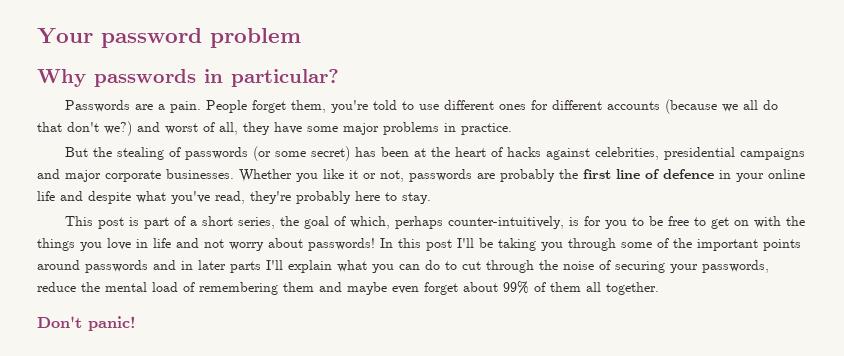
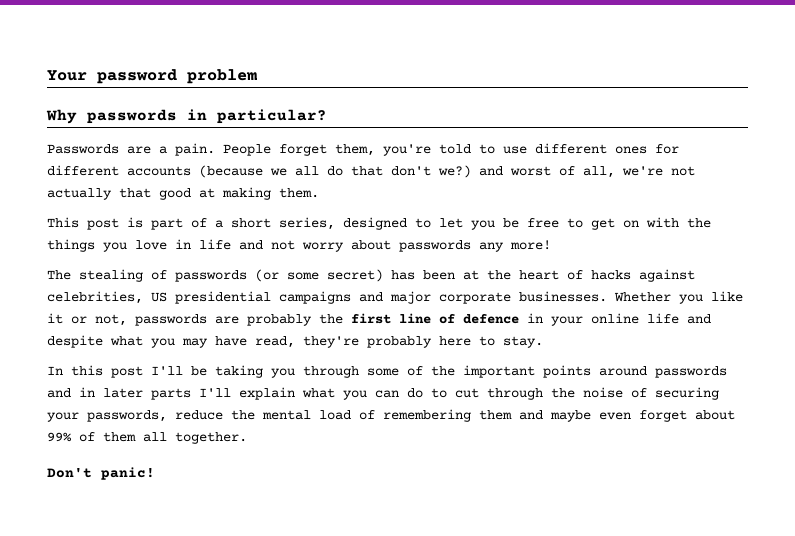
[243,122,512,135] [64,147,112,157] they have some major problems in practice. // But the -> [622,166,695,176] [47,187,319,200] [47,217,711,230] [47,239,551,252] [47,270,71,280] we're not actually that good at making them. // This post is part of a short series, designed to let you be free to get on with the things you love in life and not worry about passwords any more! // The
(659, 153) none -> [151,292,167,302] US
[171,191,210,204] you've -> [151,336,247,348] you may have
[64,216,805,229] [37,238,375,251] This post is part of a short series, the goal of which, perhaps counter-intuitively, is for you to be free to get on with the things you love in life and not worry about passwords! -> (543, 342) none

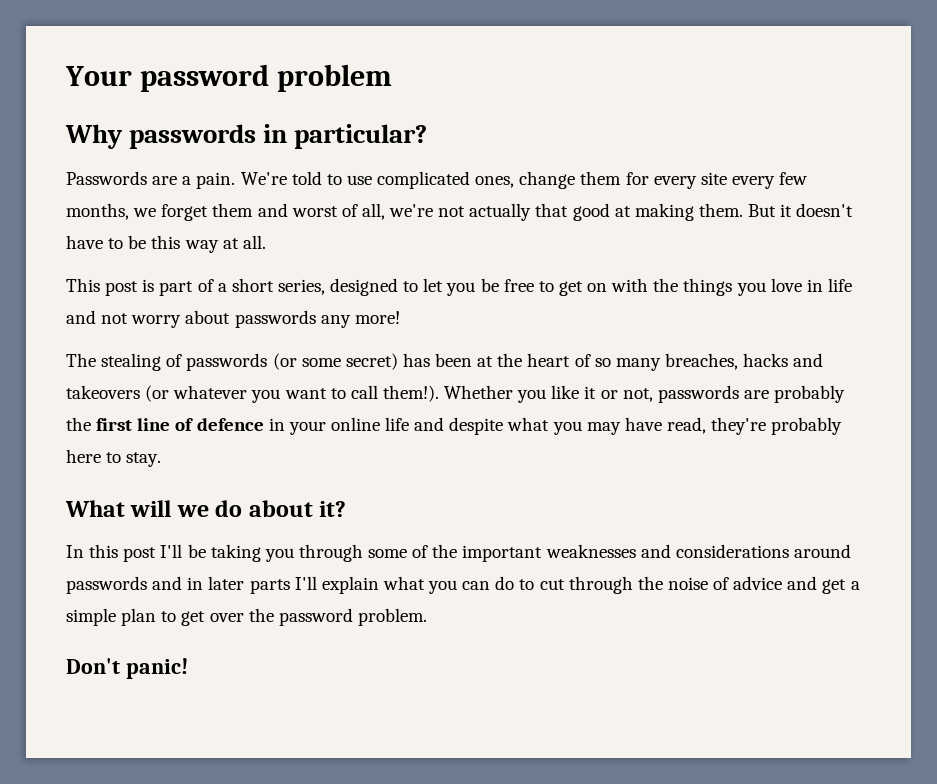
[223,143,679,156] [47,165,471,178] People forget them, you're told to use different ones for different accounts (because we all do that don't we?) -> [240,171,808,189] [66,203,254,221] We're told to use complicated ones, change them for every site every few months, we forget them
(319, 193) none -> [748,203,854,217] [66,235,266,253] But it doesn't have to be this way at all.
[591,269,695,282] [47,291,607,304] hacks against celebrities, US presidential campaigns and major corporate businesses. -> [594,353,824,371] [66,385,439,403] so many breaches, hacks and takeovers (or whatever you want to call them!).
(543, 342) none -> [65,500,347,517] // What will we do about it?
[543,365,591,378] points -> [545,544,789,558] weaknesses and considerations
[655,387,719,400] [47,409,735,422] [47,432,247,444] securing your passwords, reduce the mental load of remembering them and maybe even forget about 99% of them all together. -> [733,576,860,594] [66,608,427,626] advice and get a simple plan to get over the password problem.

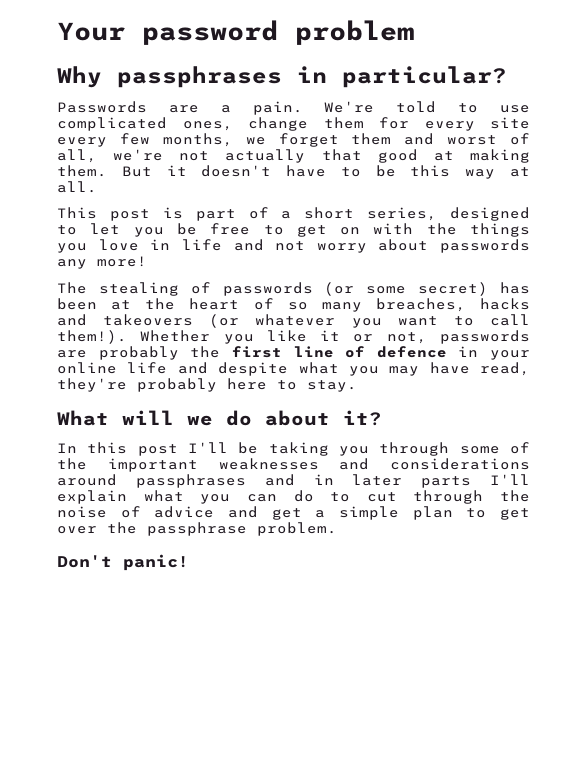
[129,124,257,149] passwords -> [117,66,282,88] passphrases
[66,576,147,594] passwords -> [135,474,246,488] passphrases
[278,608,353,626] password -> [147,522,247,536] passphrase

